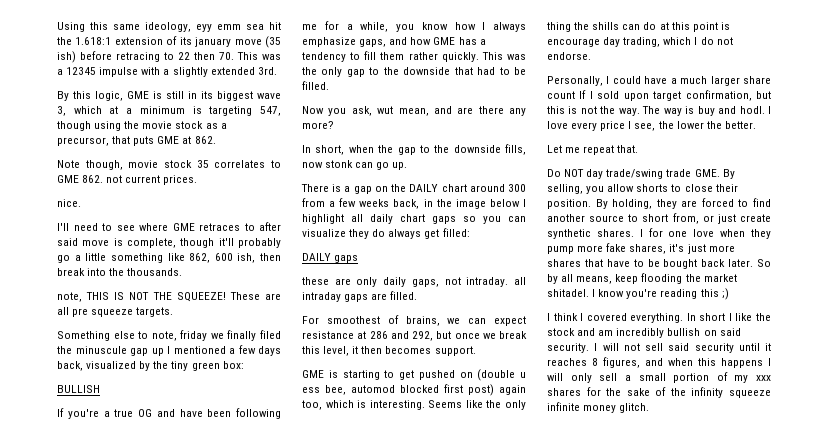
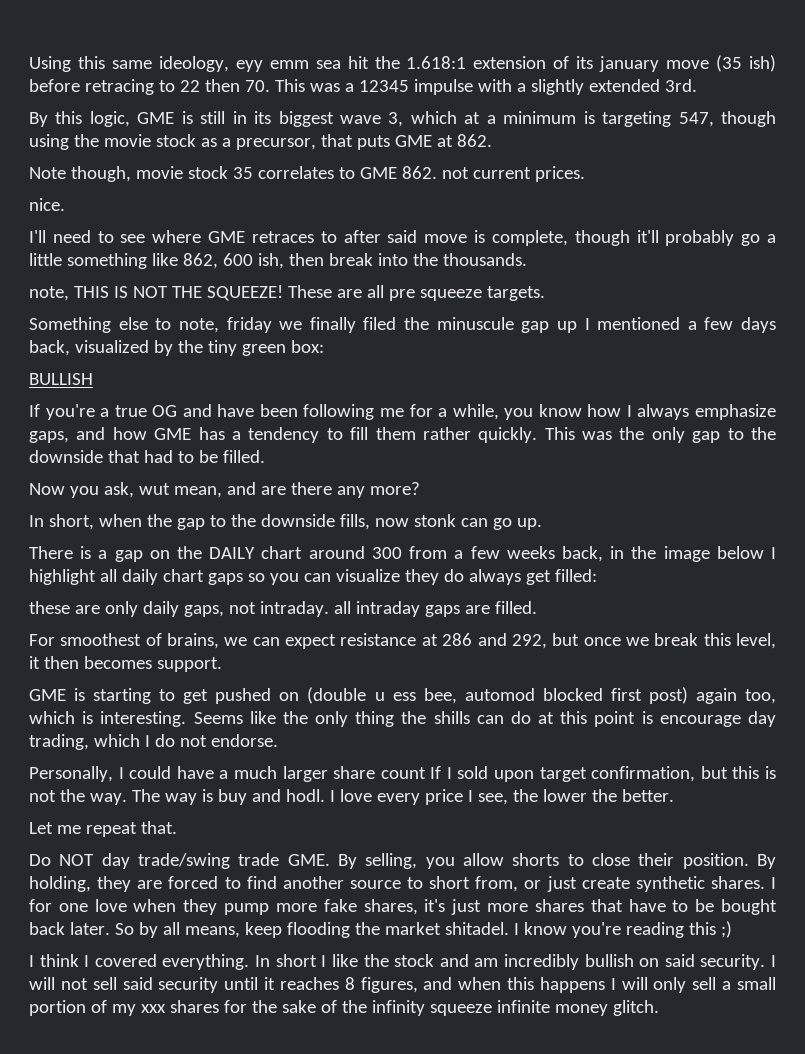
[302,253,359,263] // DAILY gaps -> (597, 575) none

